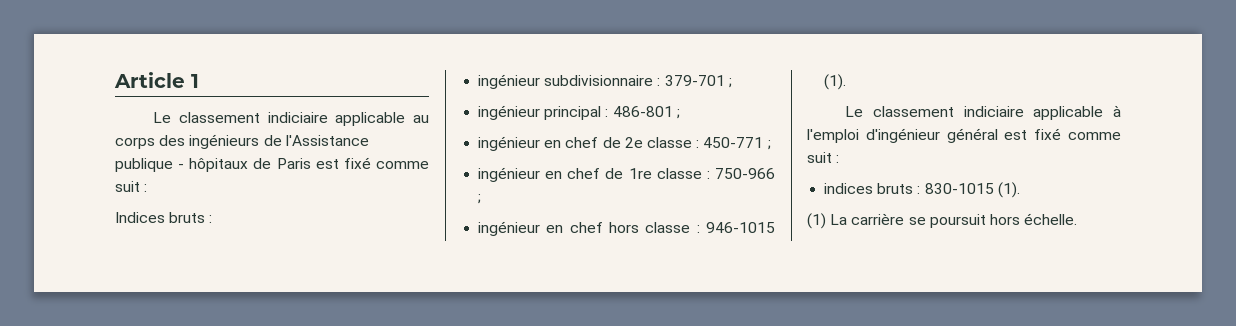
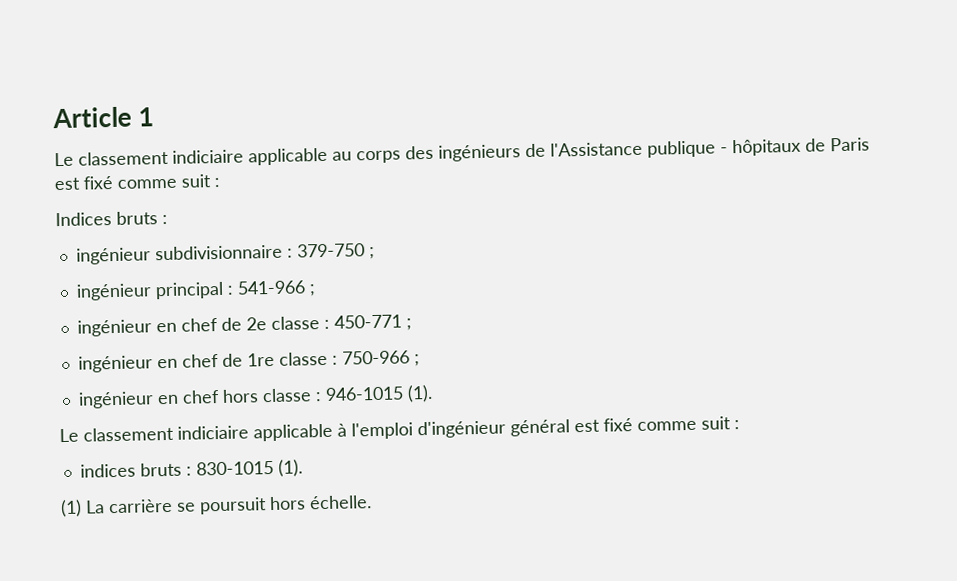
[664,75,725,86] 379-701 -> [296,243,365,258] 379-750
[612,106,673,117] 486-801 -> [236,280,306,295] 541-966

